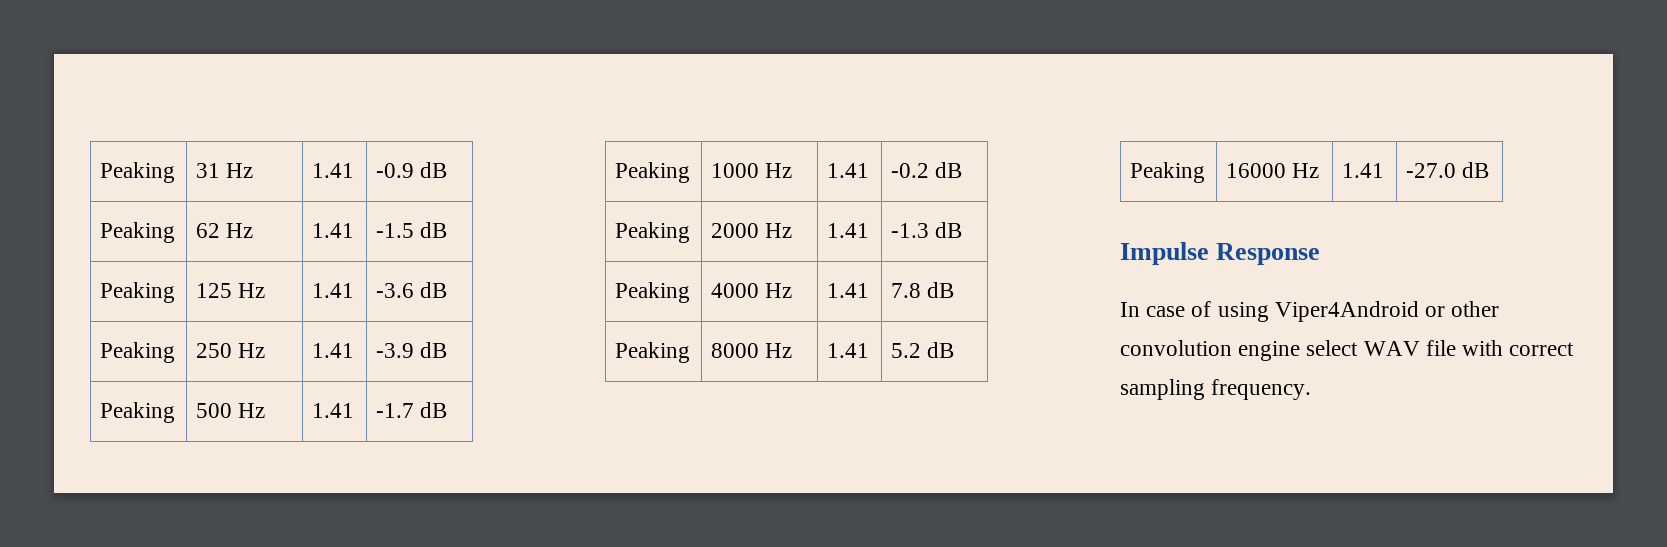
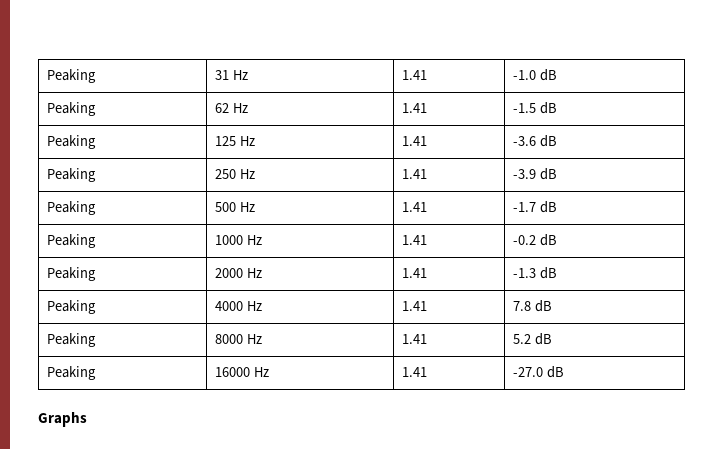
[376,163,415,178] -0.9 -> [513,70,537,80] -1.0
[1120,242,1321,265] [1120,301,1500,322] [1120,340,1575,361] [1120,379,1312,400] Impulse Response // In case of using Viper4Android or other convolution engine select WAV file with correct sampling frequency. -> [38,412,87,427] Graphs

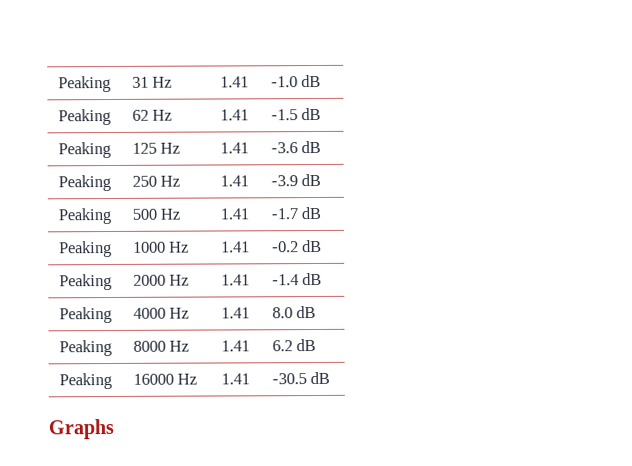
[513,268,537,278] -1.3 -> [271,274,299,286] -1.4
[513,301,532,311] 7.8 -> [271,307,293,319] 8.0
[513,334,532,344] 5.2 -> [271,340,293,352] 6.2
[513,367,544,377] -27.0 -> [271,373,307,385] -30.5

